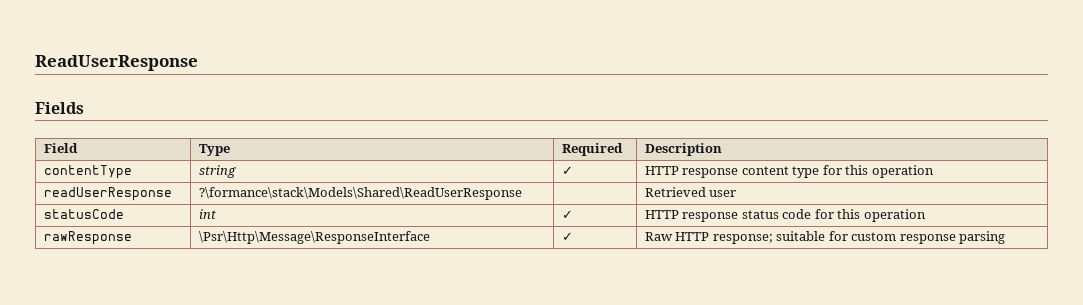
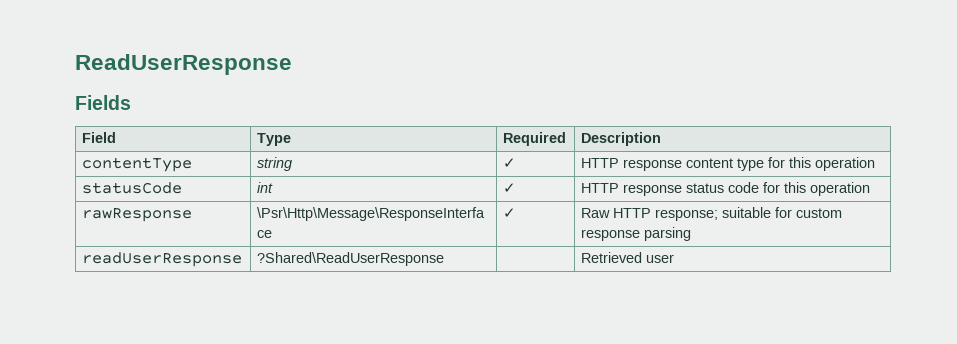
[43,187,172,201] [198,187,522,200] [644,187,737,197] // readUserResponse | ?\formance\stack\Models\Shared\ReadUserResponse | | Retrieved user -> (876, 164) none
(1006, 237) none -> [82,252,243,267] [257,252,445,266] [581,252,675,263] // readUserResponse | ?Shared\ReadUserResponse | | Retrieved user

